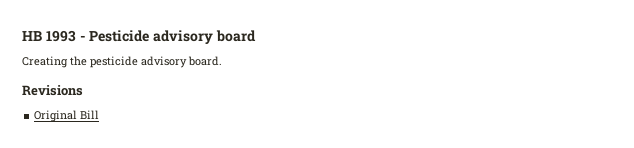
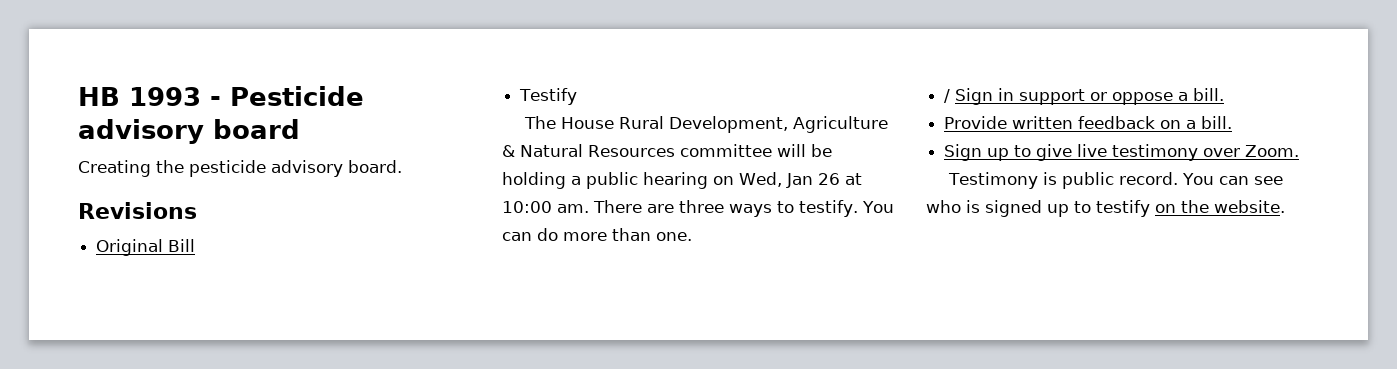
(100, 114) none -> [519,88,578,105] [524,116,889,133] [502,144,832,157] [502,172,862,189] [502,200,894,217] [502,228,692,241] [944,88,1225,105] [944,116,1233,129] [944,144,1300,161] [948,172,1284,189] [926,200,1285,217] // Testify // The House Rural Development, Agriculture & Natural Resources committee will be holding a public hearing on Wed, Jan 26 at 10:00 am. There are three ways to testify. You can do more than one. // / Sign in support or oppose a bill. // Provide written feedback on a bill. // Sign up to give live testimony over Zoom. // Testimony is public record. You can see who is signed up to testify on the website.

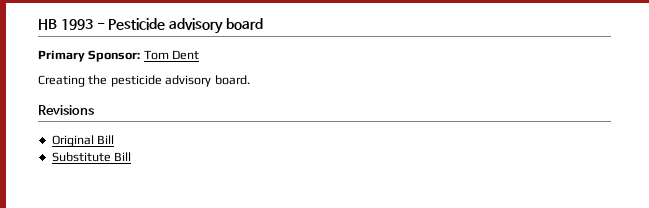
(300, 129) none -> [38,50,200,62] // Primary Sponsor: Tom Dent
[519,88,578,105] [524,116,889,133] [502,144,832,157] [502,172,862,189] [502,200,894,217] [502,228,692,241] [944,88,1225,105] [944,116,1233,129] [944,144,1300,161] [948,172,1284,189] [926,200,1285,217] Testify // The House Rural Development, Agriculture & Natural Resources committee will be holding a public hearing on Wed, Jan 26 at 10:00 am. There are three ways to testify. You can do more than one. // / Sign in support or oppose a bill. // Provide written feedback on a bill. // Sign up to give live testimony over Zoom. // Testimony is public record. You can see who is signed up to testify on the website. -> [51,152,132,162] Substitute Bill

